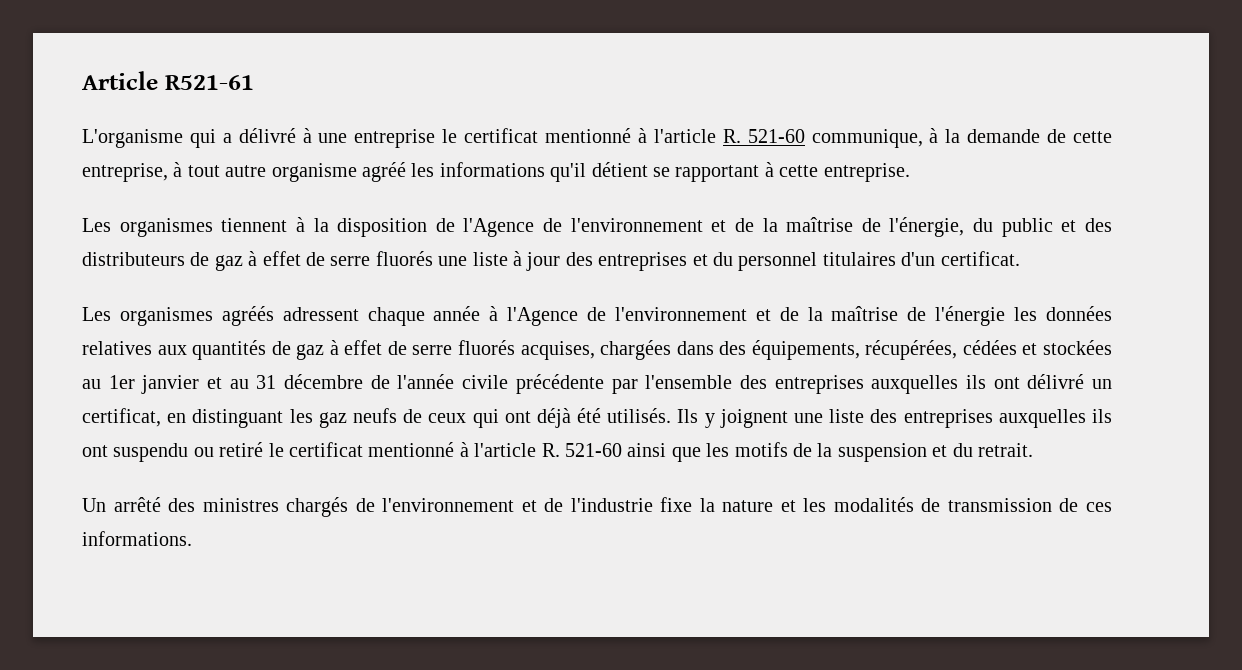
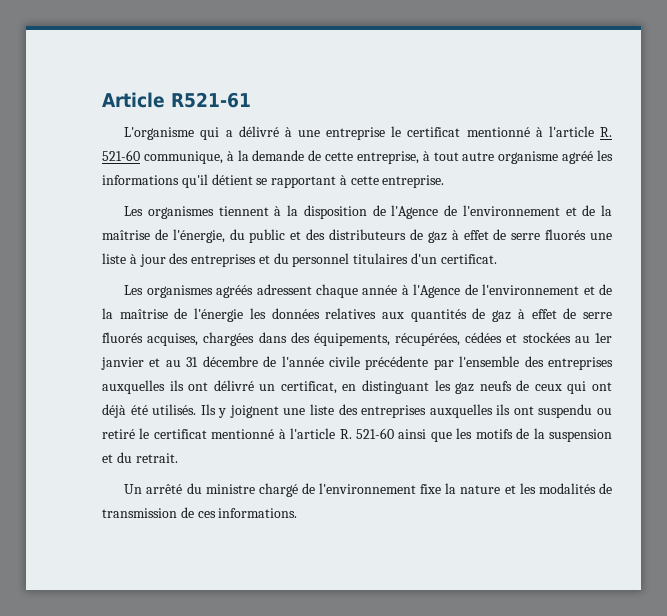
[168,497,653,517] des ministres chargés de l'environnement et de l'industrie -> [186,483,417,497] du ministre chargé de l'environnement

